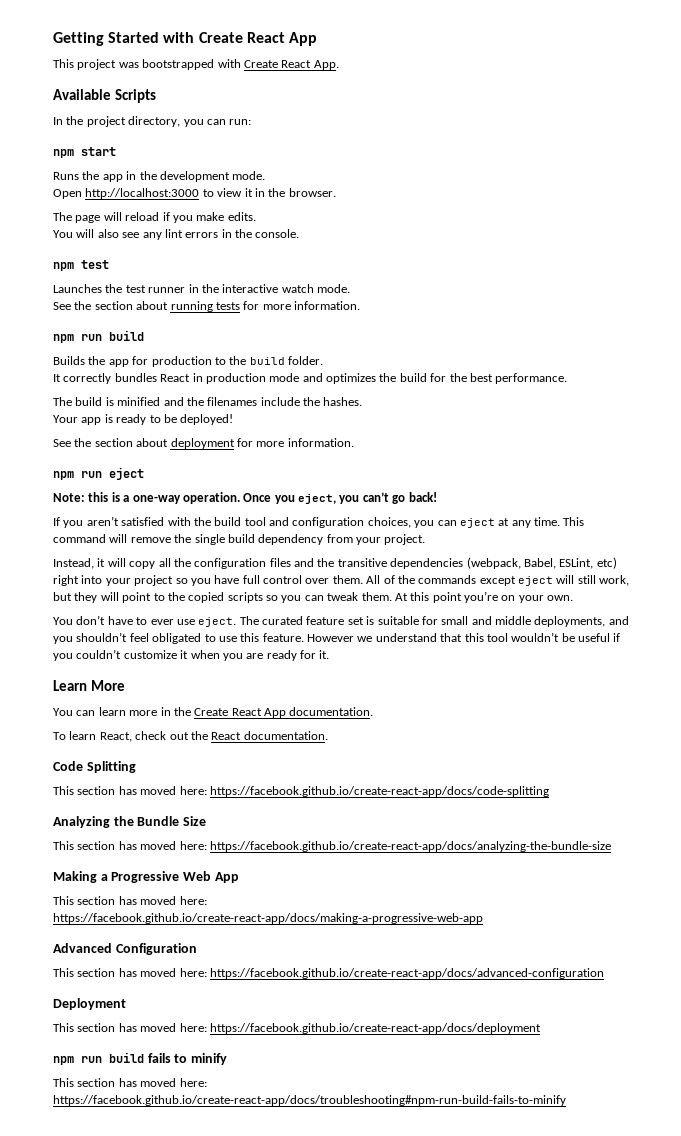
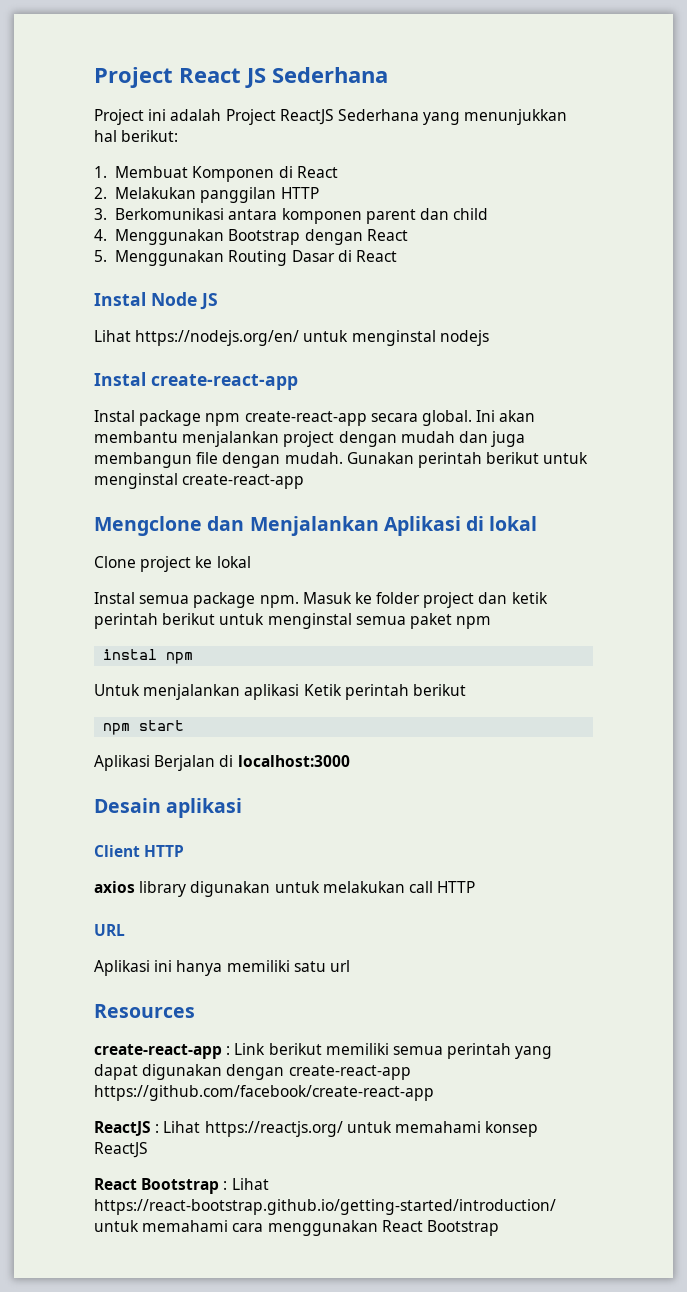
[53,32,317,46] [53,59,339,70] [53,89,156,103] [53,116,252,127] [53,147,116,158] [53,171,266,182] [53,188,336,199] [53,212,256,223] [53,229,300,240] [53,260,109,271] [53,284,350,293] [53,301,360,312] [53,330,144,343] [53,356,323,367] [53,373,568,384] [53,397,363,406] [53,414,234,425] [53,438,354,449] [53,467,144,480] [53,492,437,504] [53,516,585,528] [53,534,426,545] [53,557,617,569] [53,575,630,586] [53,591,574,603] [53,615,629,627] [53,632,621,644] [53,649,330,661] [53,680,125,691] [53,707,374,718] [53,731,328,742] [53,761,136,773] [53,786,549,797] [53,816,206,828] [53,841,611,852] [53,871,239,883] [53,896,207,905] [53,913,483,924] [53,943,197,955] [53,968,604,979] [53,998,126,1010] [53,1023,541,1034] [53,1052,227,1065] [53,1078,207,1087] [53,1095,566,1106] Getting Started with Create React App // This project was bootstrapped with Create React App. // Available Scripts // In the project directory, you can run: // npm start // Runs the app in the development mode. // Open http://localhost:3000 to view it in the browser. // The page will reload if you make edits. // You will also see any lint errors in the console. // npm test // Launches the test runner in the interactive watch mode. // See the section about running tests for more information. // npm run build // Builds the app for production to the build folder. // It correctly bundles React in production mode and optimizes the build for the best performance. // The build is minified and the filenames include the hashes. // Your app is ready to be deployed! // See the section about deployment for more information. // npm run eject // Note: this is a one-way operation. Once you eject, you can’t go back! // If you aren’t satisfied with the build tool and configuration choices, you can eject at any time. This command will remove the single build dependency from your project. // Instead, it will copy all the configuration files and the transitive dependencies (webpack, Babel, ESLint, etc) right into your project so you have full control over them. All of the commands except eject will still work, but they will point to the copied scripts so you can tweak them. At this point you’re on your own. // You don’t have to ever use eject. The curated feature set is suitable for small and middle deployments, and you shouldn’t feel obligated to use this feature. However we understand that this tool wouldn’t be useful if you couldn’t customize it when you are ready for it. // Learn More // You can learn more in the Create React App documentation. // To learn React, check out the React documentation. // Code Splitting // This section has moved here: https://facebook.github.io/create-react-app/docs/code-splitting // Analyzing the Bundle Size // This section has moved here: https://facebook.github.io/create-react-app/docs/analyzing-the-bundle-size // Making a Progressive Web App // This section has moved here: https://facebook.github.io/create-react-app/docs/making-a-progressive-web-app // Advanced Configuration // This section has moved here: https://facebook.github.io/create-react-app/docs/advanced-configuration // Deployment // This section has moved here: https://facebook.github.io/create-react-app/docs/deployment // npm run build fails to minify // This section has moved here: https://facebook.github.io/create-react-app/docs/troubleshooting#npm-run-build-fails-to-minify -> [94,67,388,88] [94,109,568,125] [94,130,179,142] [94,166,338,182] [94,187,319,203] [94,208,489,224] [94,229,408,245] [94,250,397,266] [94,292,218,310] [94,330,489,346] [94,372,298,390] [94,410,536,426] [94,431,526,447] [94,452,589,468] [94,473,305,489] [94,516,538,536] [94,556,251,572] [94,592,548,608] [94,613,492,629] [103,649,194,664] [94,684,466,700] [103,720,185,735] [94,755,350,771] [94,798,243,818] [94,845,185,857] [94,881,476,897] [94,924,125,936] [94,960,350,976] [94,1004,195,1018] [94,1043,553,1059] [94,1064,411,1080] [94,1085,434,1101] [94,1121,539,1137] [94,1142,148,1158] [94,1178,269,1194] [94,1199,556,1215] [94,1220,499,1236] Project React JS Sederhana // Project ini adalah Project ReactJS Sederhana yang menunjukkan hal berikut: // 1. Membuat Komponen di React // 2. Melakukan panggilan HTTP // 3. Berkomunikasi antara komponen parent dan child // 4. Menggunakan Bootstrap dengan React // 5. Menggunakan Routing Dasar di React // Instal Node JS // Lihat https://nodejs.org/en/ untuk menginstal nodejs // Instal create-react-app // Instal package npm create-react-app secara global. Ini akan membantu menjalankan project dengan mudah dan juga membangun file dengan mudah. Gunakan perintah berikut untuk menginstal create-react-app // Mengclone dan Menjalankan Aplikasi di lokal // Clone project ke lokal // Instal semua package npm. Masuk ke folder project dan ketik perintah berikut untuk menginstal semua paket npm // instal npm // Untuk menjalankan aplikasi Ketik perintah berikut // npm start // Aplikasi Berjalan di localhost:3000 // Desain aplikasi // Client HTTP // axios library digunakan untuk melakukan call HTTP // URL // Aplikasi ini hanya memiliki satu url // Resources // create-react-app : Link berikut memiliki semua perintah yang dapat digunakan dengan create-react-app https://github.com/facebook/create-react-app // ReactJS : Lihat https://reactjs.org/ untuk memahami konsep ReactJS // React Bootstrap : Lihat https://react-bootstrap.github.io/getting-started/introduction/ untuk memahami cara menggunakan React Bootstrap

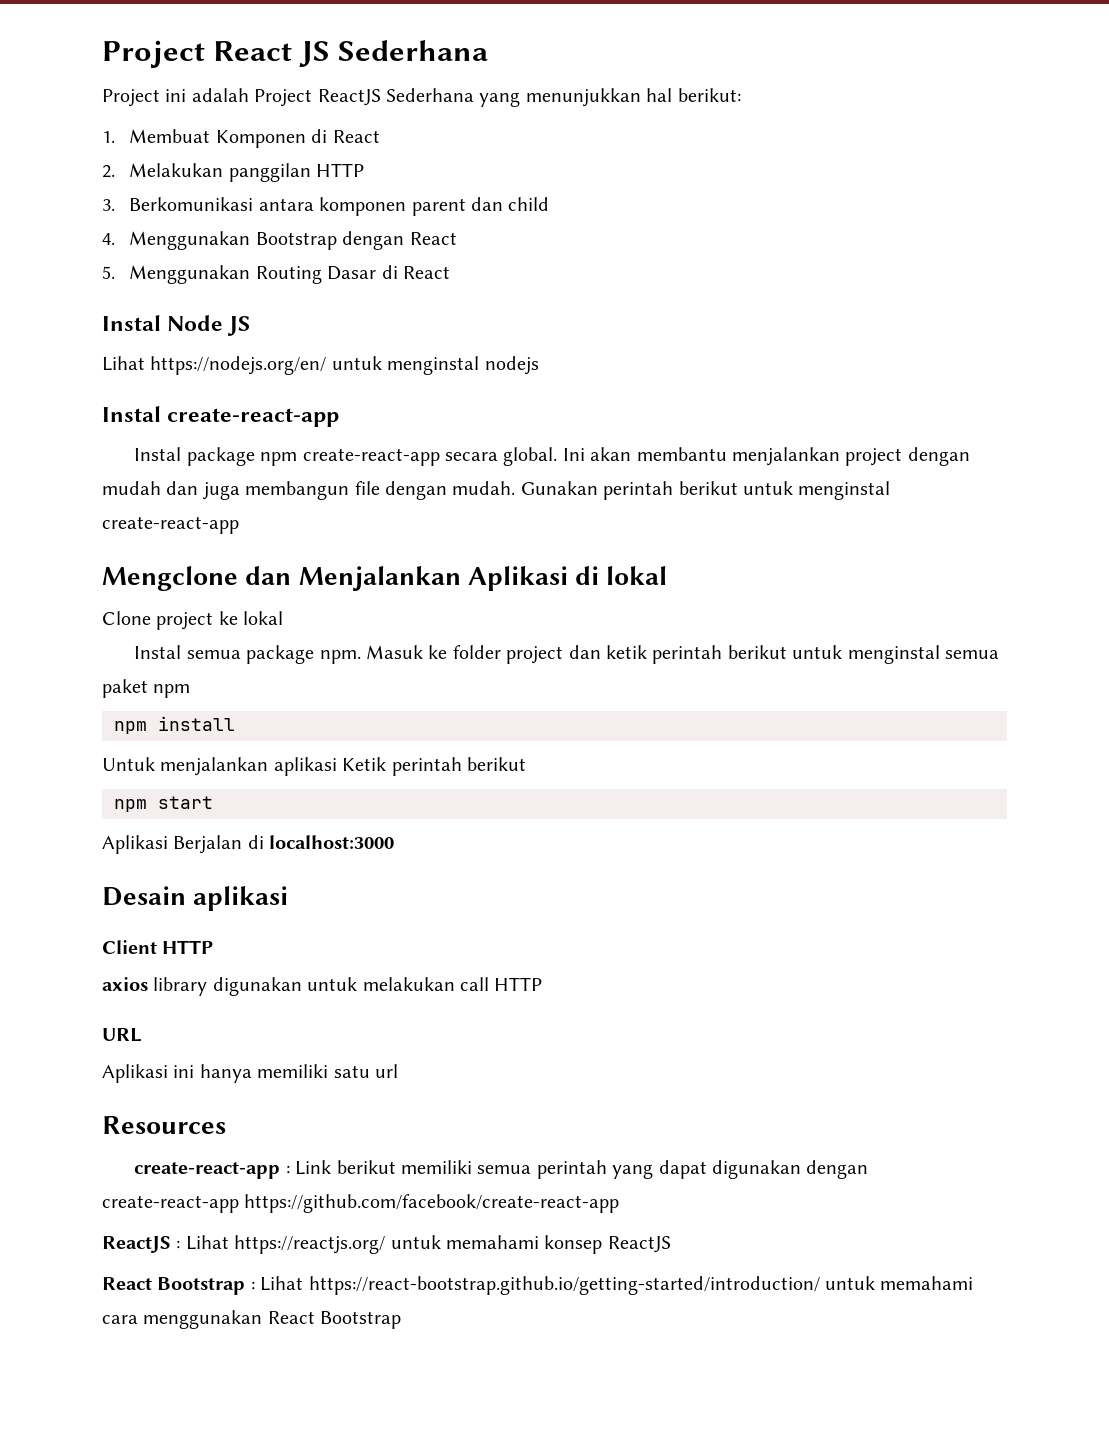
[103,649,194,664] instal npm -> [114,716,235,734] npm install

